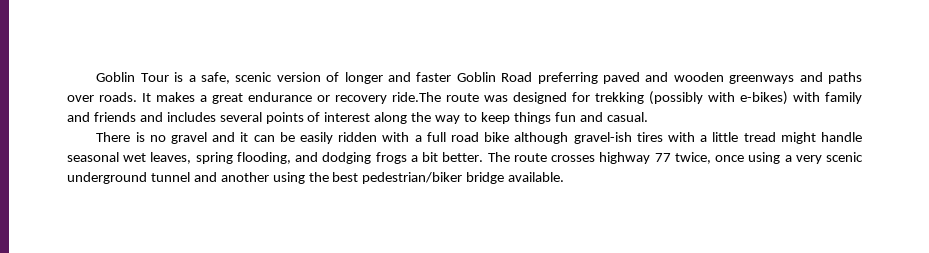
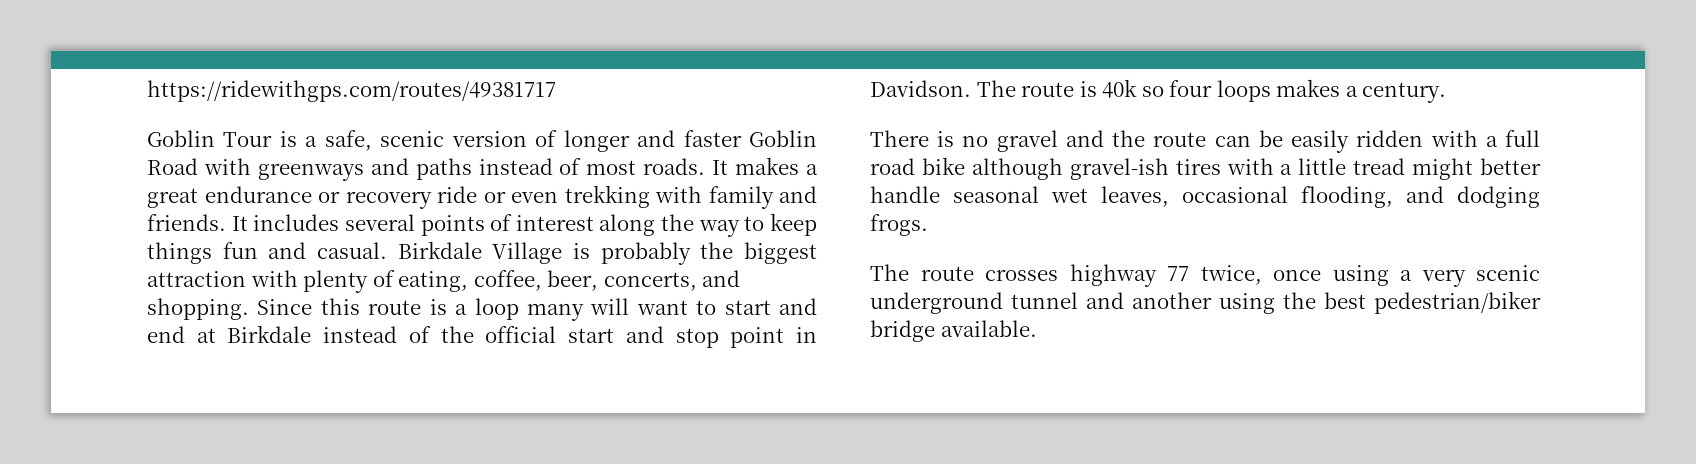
(96, 77) none -> [147,80,556,102] https://ridewithgps.com/routes/49381717 //
[537,72,863,84] [67,95,94,102] preferring paved and wooden greenways and paths over -> [203,158,637,181] with greenways and paths instead of most
[392,91,788,105] ride.The route was designed for trekking (possibly with e-bikes) -> [437,185,650,208] ride or even trekking
[93,112,163,122] friends and -> [147,214,248,231] friends. It
(648, 117) none -> [397,241,817,265] [147,270,741,293] [147,298,817,321] [147,325,818,348] [870,79,1447,103] Birkdale Village is probably the biggest attraction with plenty of eating, coffee, beer, concerts, and shopping. Since this route is a loop many will want to start and end at Birkdale instead of the official start and stop point in Davidson. The route is 40k so four loops makes a century.
[240,132,249,142] it -> [1112,130,1207,147] the route
(816, 138) none -> [1480,158,1541,175] better
[195,152,233,164] spring -> [1182,186,1288,203] occasional
[375,152,484,164] frogs a bit better. -> [870,214,928,236] frogs. //

